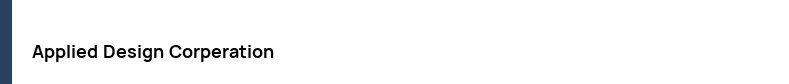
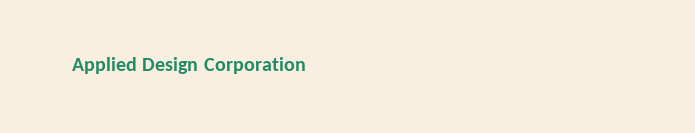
[168,45,274,62] Corperation -> [203,57,306,74] Corporation

